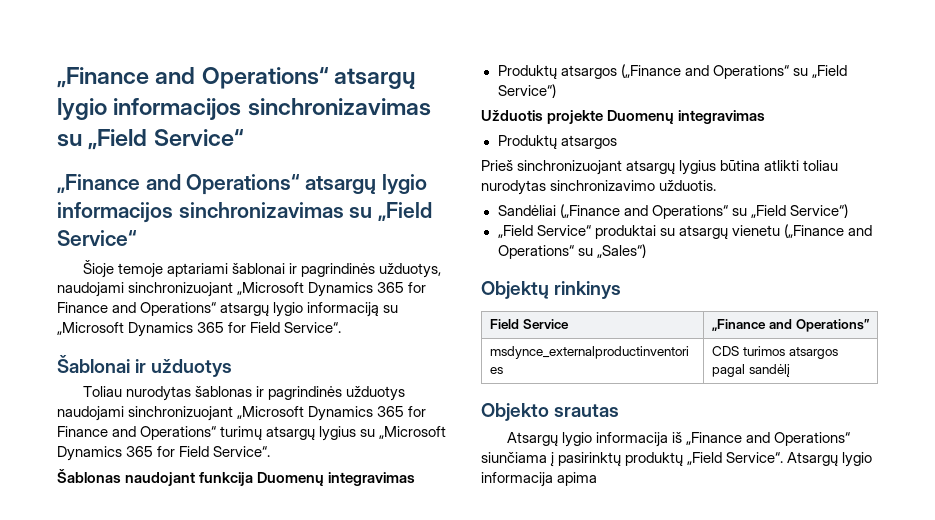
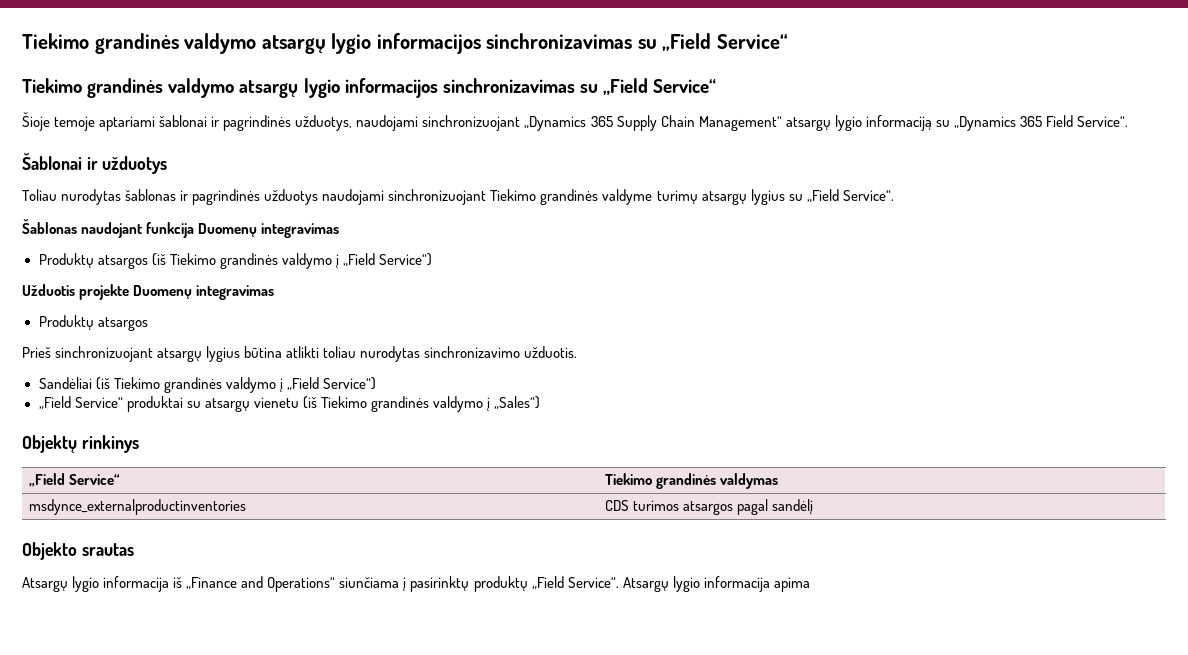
[57,67,416,89] [57,98,431,120] [57,129,243,150] [57,174,301,195] „Finance and Operations“ atsargų lygio informacijos sinchronizavimas su „Field Service“ // „Finance and Operations“ -> [22,33,788,54] [22,78,235,98] Tiekimo grandinės valdymo atsargų lygio informacijos sinchronizavimas su „Field Service“ // Tiekimo grandinės valdymo
[237,282,427,297] [57,302,399,317] [57,322,247,337] „Microsoft Dynamics 365 for Finance and Operations“ atsargų lygio informaciją su „Microsoft Dynamics 365 for -> [524,115,1042,131] „Dynamics 365 Supply Chain Management“ atsargų lygio informaciją su „Dynamics 365
[237,406,427,421] [57,426,447,441] [57,446,210,461] „Microsoft Dynamics 365 for Finance and Operations“ turimų atsargų lygius su „Microsoft Dynamics 365 for Field -> [490,189,839,205] Tiekimo grandinės valdyme turimų atsargų lygius su „Field
[620,64,808,79] („Finance and Operations“ su -> [151,253,339,269] (iš Tiekimo grandinės valdymo į
[559,204,747,219] („Finance and Operations“ su -> [95,377,283,393] (iš Tiekimo grandinės valdymo į
[783,224,872,238] [497,244,646,259] [481,281,622,299] [490,319,569,329] [712,319,870,332] („Finance and Operations“ su „Sales“) // Objektų rinkinys // Field Service | „Finance and Operations” -> [302,396,541,412] [22,435,139,453] [28,473,120,487] [604,473,778,489] (iš Tiekimo grandinės valdymo į „Sales“) // Objektų rinkinys // „Field Service“ | Tiekimo grandinės valdymas

